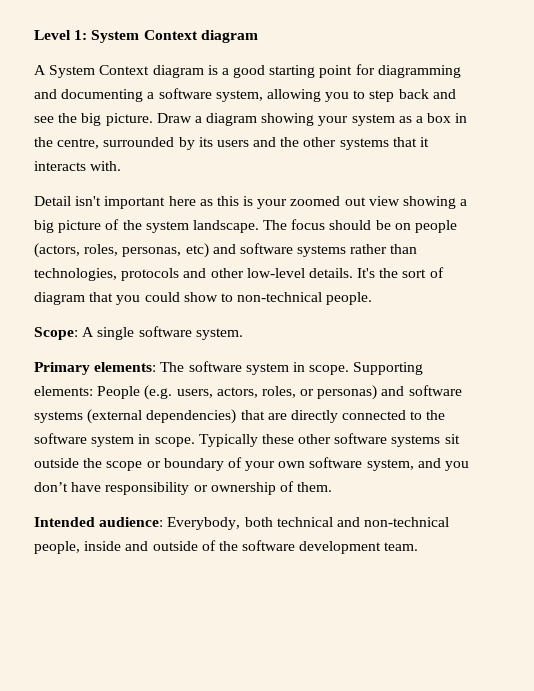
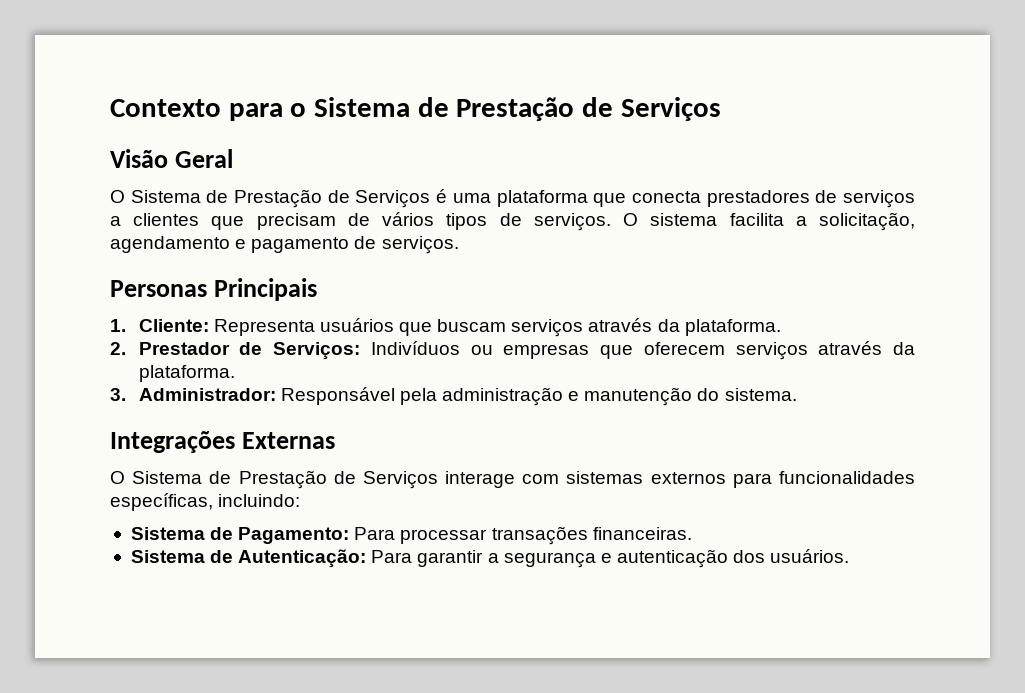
[34,30,258,43] [34,64,461,78] [34,88,456,102] [34,113,468,126] [34,137,430,150] [34,161,122,171] [34,196,468,209] [34,219,458,233] [34,243,418,258] [34,267,444,281] [34,292,373,305] [34,326,243,340] [34,361,424,375] [34,385,462,400] [34,409,446,424] [34,433,460,447] [34,457,470,471] [34,481,333,495] [34,517,450,530] [34,540,419,554] Level 1: System Context diagram // A System Context diagram is a good starting point for diagramming and documenting a software system, allowing you to step back and see the big picture. Draw a diagram showing your system as a box in the centre, surrounded by its users and the other systems that it interacts with. // Detail isn't important here as this is your zoomed out view showing a big picture of the system landscape. The focus should be on people (actors, roles, personas, etc) and software systems rather than technologies, protocols and other low-level details. It's the sort of diagram that you could show to non-technical people. // Scope: A single software system. // Primary elements: The software system in scope. Supporting elements: People (e.g. users, actors, roles, or personas) and software systems (external dependencies) that are directly connected to the software system in scope. Typically these other software systems sit outside the scope or boundary of your own software system, and you don’t have responsibility or ownership of them. // Intended audience: Everybody, both technical and non-technical people, inside and outside of the software development team. -> [110,97,721,121] [110,149,233,168] [110,189,916,208] [110,212,916,231] [110,236,459,254] [110,278,317,301] [110,318,781,337] [110,341,916,360] [138,365,235,382] [110,387,797,406] [110,431,335,453] [110,470,916,489] [110,493,301,511] [130,526,692,545] [130,549,850,568] Contexto para o Sistema de Prestação de Serviços // Visão Geral // O Sistema de Prestação de Serviços é uma plataforma que conecta prestadores de serviços a clientes que precisam de vários tipos de serviços. O sistema facilita a solicitação, agendamento e pagamento de serviços. // Personas Principais // 1. Cliente: Representa usuários que buscam serviços através da plataforma. // 2. Prestador de Serviços: Indivíduos ou empresas que oferecem serviços através da plataforma. // 3. Administrador: Responsável pela administração e manutenção do sistema. // Integrações Externas // O Sistema de Prestação de Serviços interage com sistemas externos para funcionalidades específicas, incluindo: // Sistema de Pagamento: Para processar transações financeiras. // Sistema de Autenticação: Para garantir a segurança e autenticação dos usuários.

